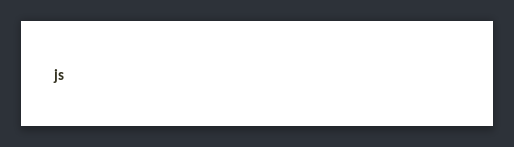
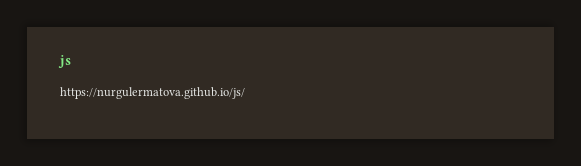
(64, 76) none -> [60,87,245,99] // https://nurgulermatova.github.io/js/

